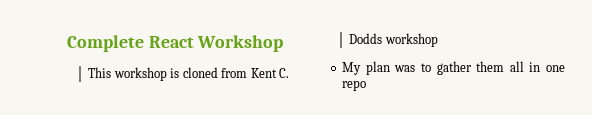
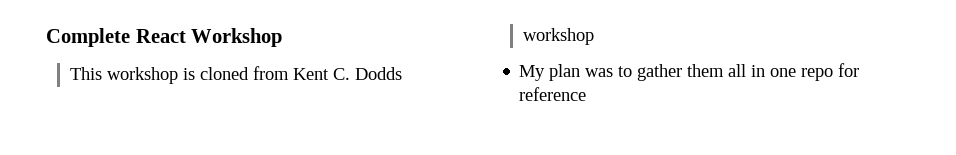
(367, 85) none -> [838,63,860,77] [519,87,587,101] for reference

